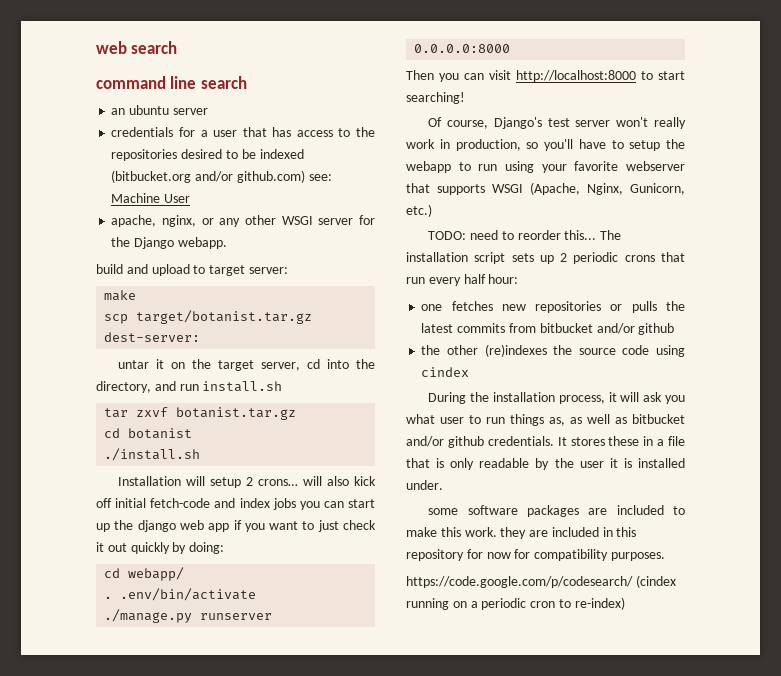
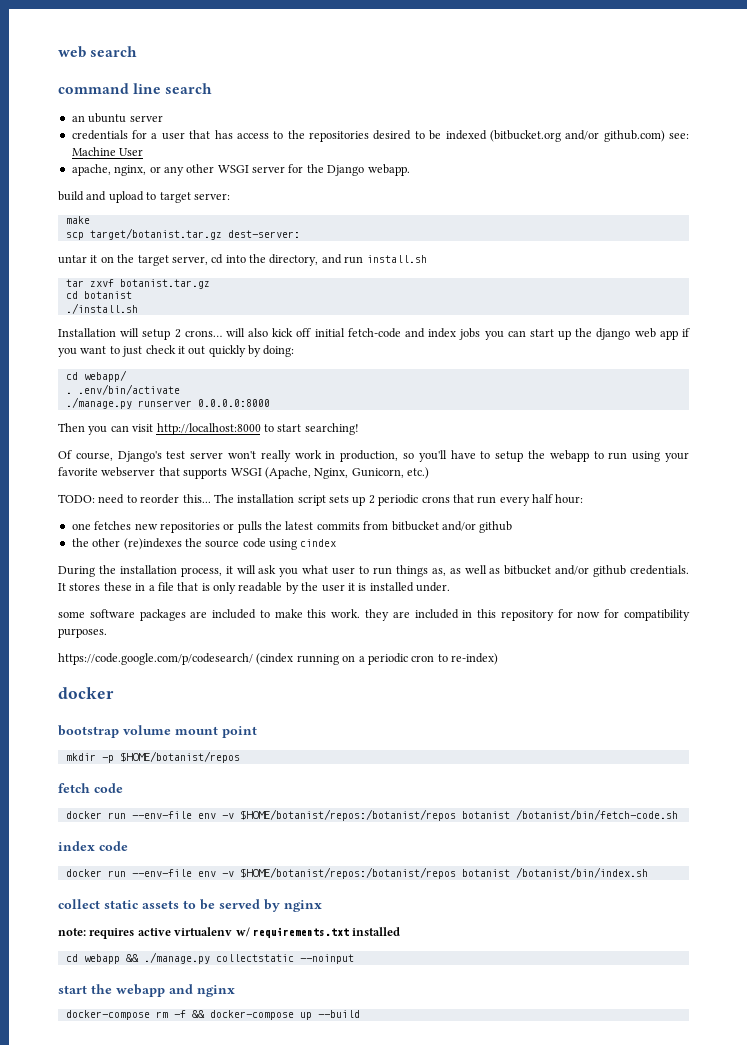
(625, 603) none -> [58,687,114,699] [58,725,257,738] [65,751,240,763] [58,783,123,793] [65,809,678,821] [58,841,128,851] [65,867,648,879] [58,899,322,912] [58,927,401,939] [65,952,354,964] [58,984,235,997] [65,1010,360,1020] // docker // bootstrap volume mount point // mkdir -p $HOME/botanist/repos // fetch code // docker run --env-file env -v $HOME/botanist/repos:/botanist/repos botanist /botanist/bin/fetch-code.sh // index code // docker run --env-file env -v $HOME/botanist/repos:/botanist/repos botanist /botanist/bin/index.sh // collect static assets to be served by nginx // note: requires active virtualenv w/ requirements.txt installed // cd webapp && ./manage.py collectstatic --noinput // start the webapp and nginx // docker-compose rm -f && docker-compose up --build

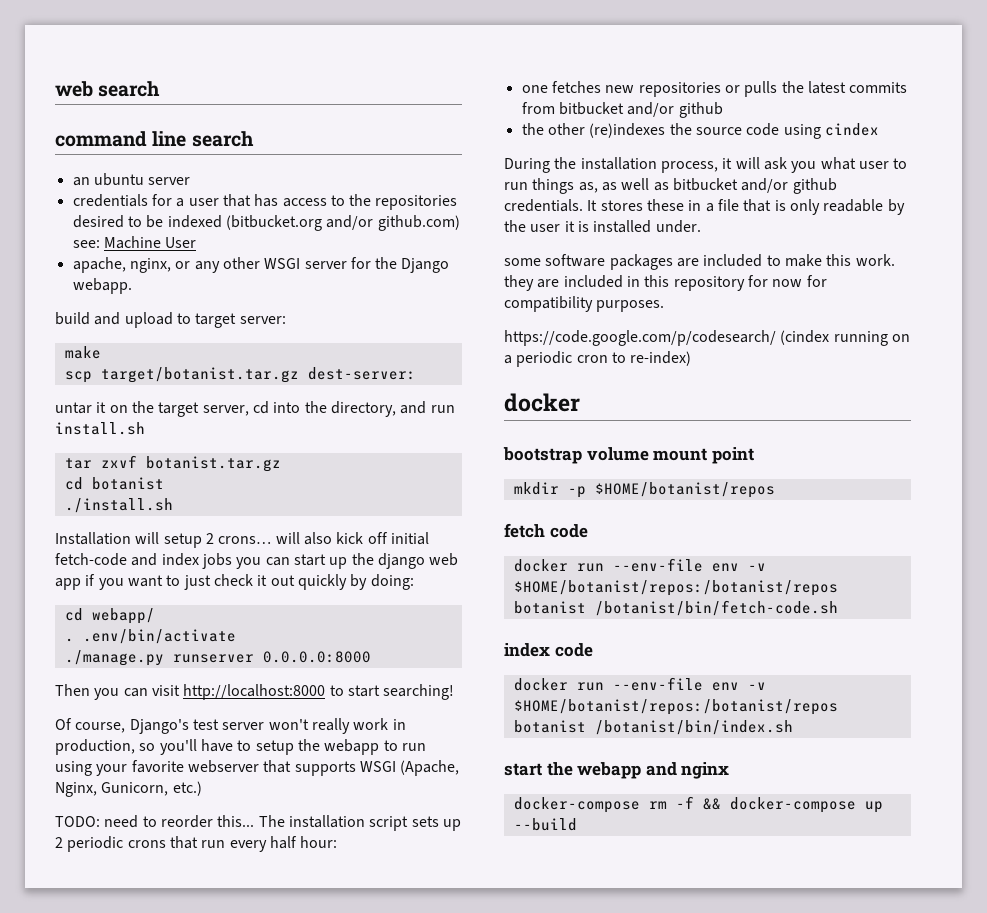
[58,899,322,912] [58,927,401,939] [65,952,354,964] // collect static assets to be served by nginx // note: requires active virtualenv w/ requirements.txt installed // cd webapp && ./manage.py collectstatic --noinput -> (793, 727) none

